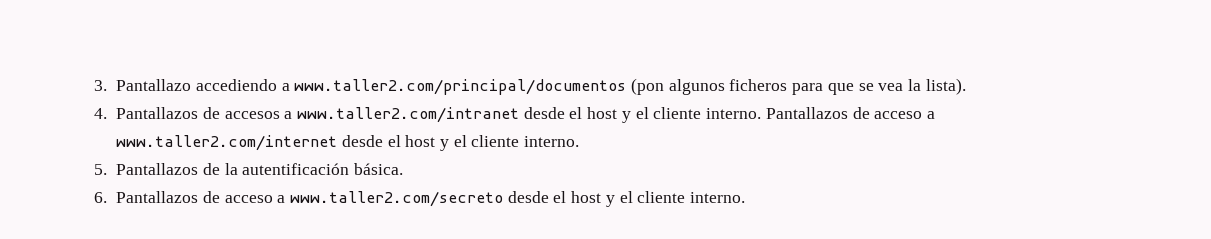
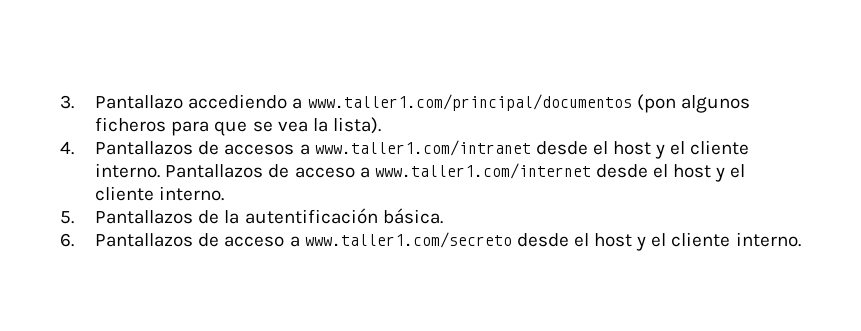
[294,79,627,95] www.taller2.com/principal/documentos -> [307,94,632,111] www.taller1.com/principal/documentos
[297,107,520,123] www.taller2.com/intranet -> [314,140,531,156] www.taller1.com/intranet
[116,135,338,151] www.taller2.com/internet -> [374,163,591,179] www.taller1.com/internet
[290,191,504,207] www.taller2.com/secreto -> [304,232,512,248] www.taller1.com/secreto

